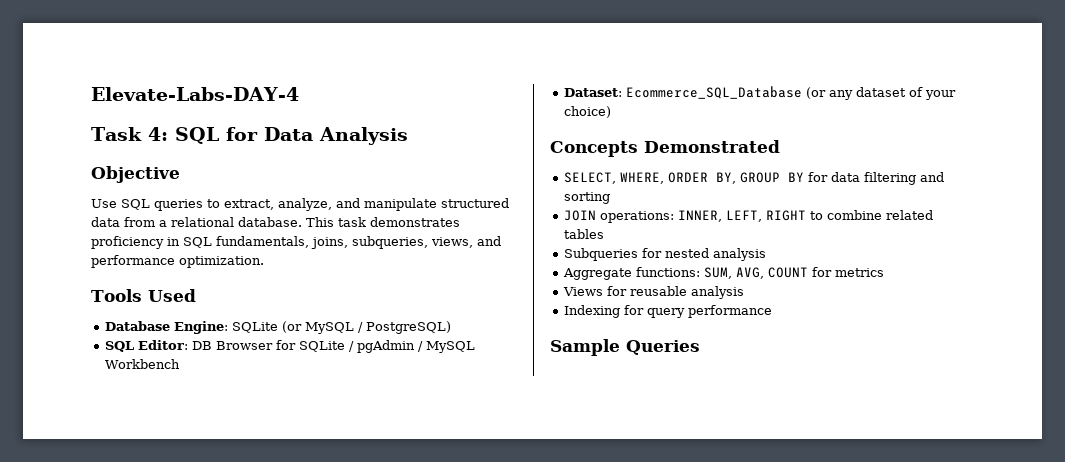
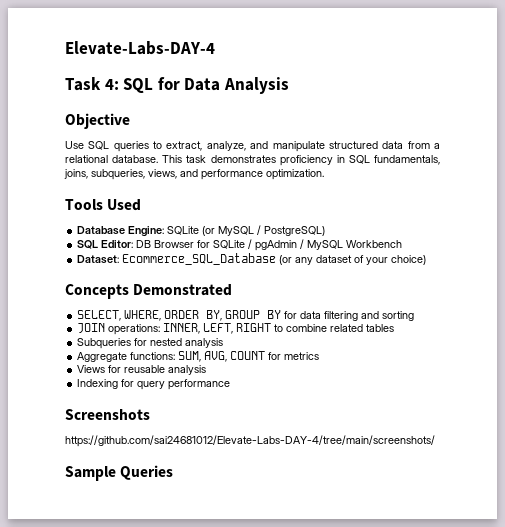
(773, 311) none -> [65,409,150,420] [65,435,435,447] // Screenshots // https://github.com/sai24681012/Elevate-Labs-DAY-4/tree/main/screenshots/

